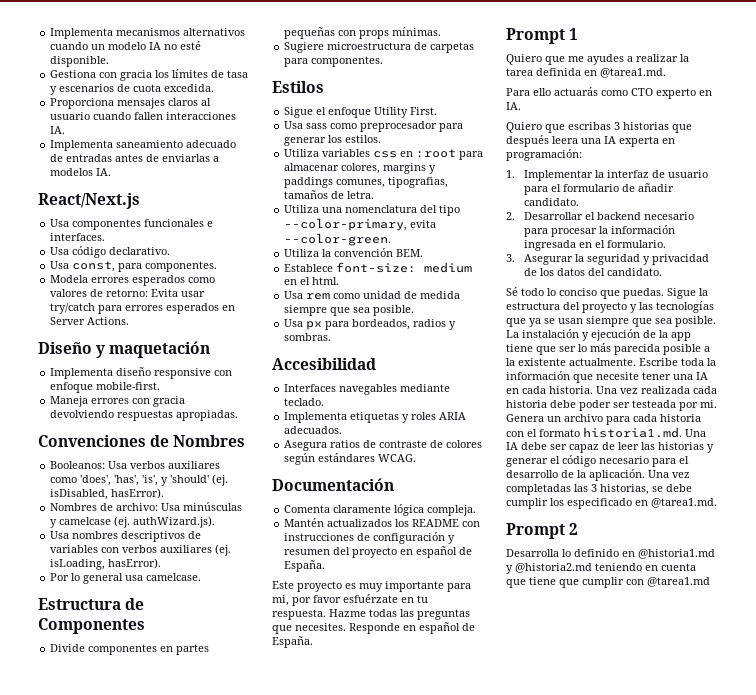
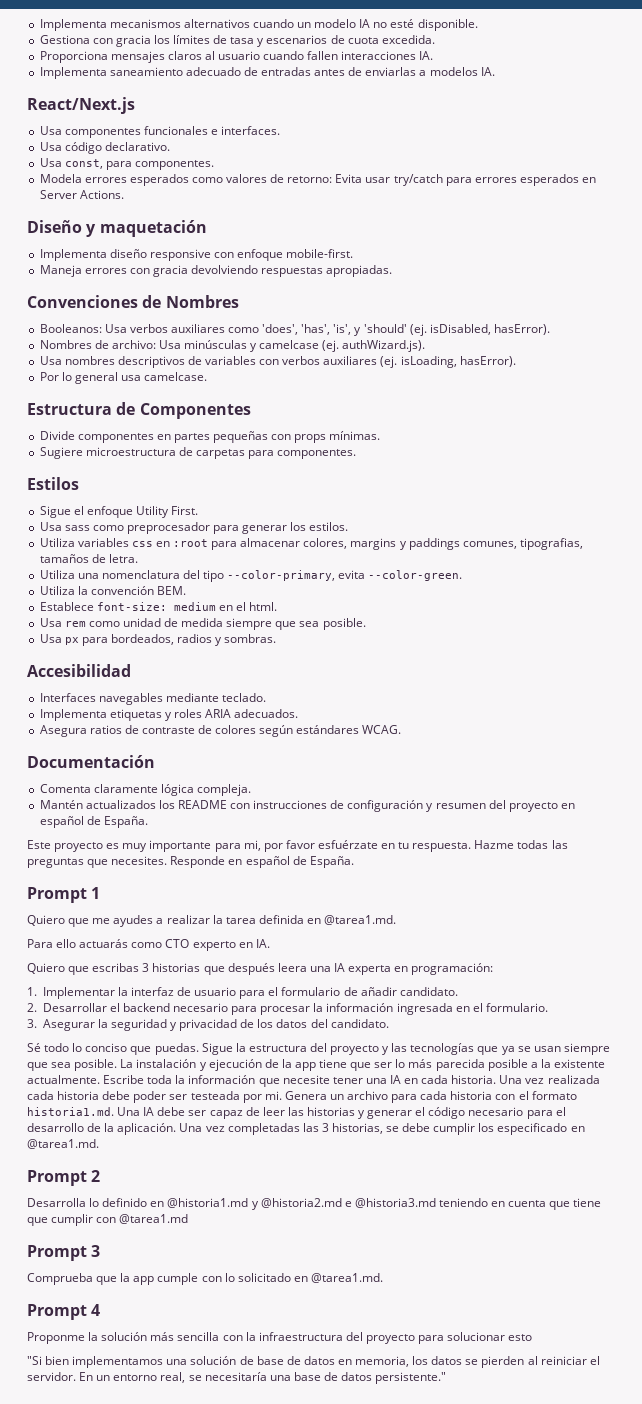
(592, 568) none -> [344,1198,436,1208] e @historia3.md
(710, 582) none -> [27,1245,101,1261] [27,1273,383,1285] [27,1304,101,1320] [27,1332,533,1344] [27,1356,600,1368] [27,1372,447,1384] // Prompt 3 // Comprueba que la app cumple con lo solicitado en @tarea1.md. // Prompt 4 // Proponme la solución más sencilla con la infraestructura del proyecto para solucionar esto // "Si bien implementamos una solución de base de datos en memoria, los datos se pierden al reiniciar el servidor. En un entorno real, se necesitaría una base de datos persistente."

